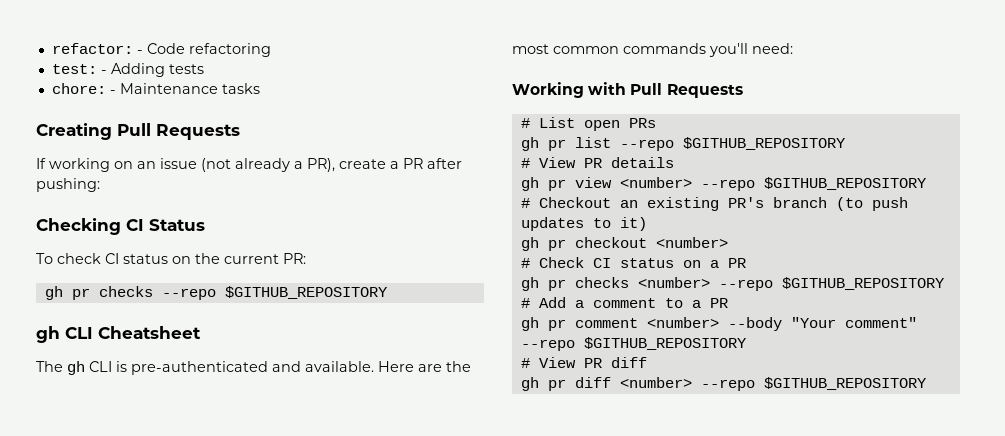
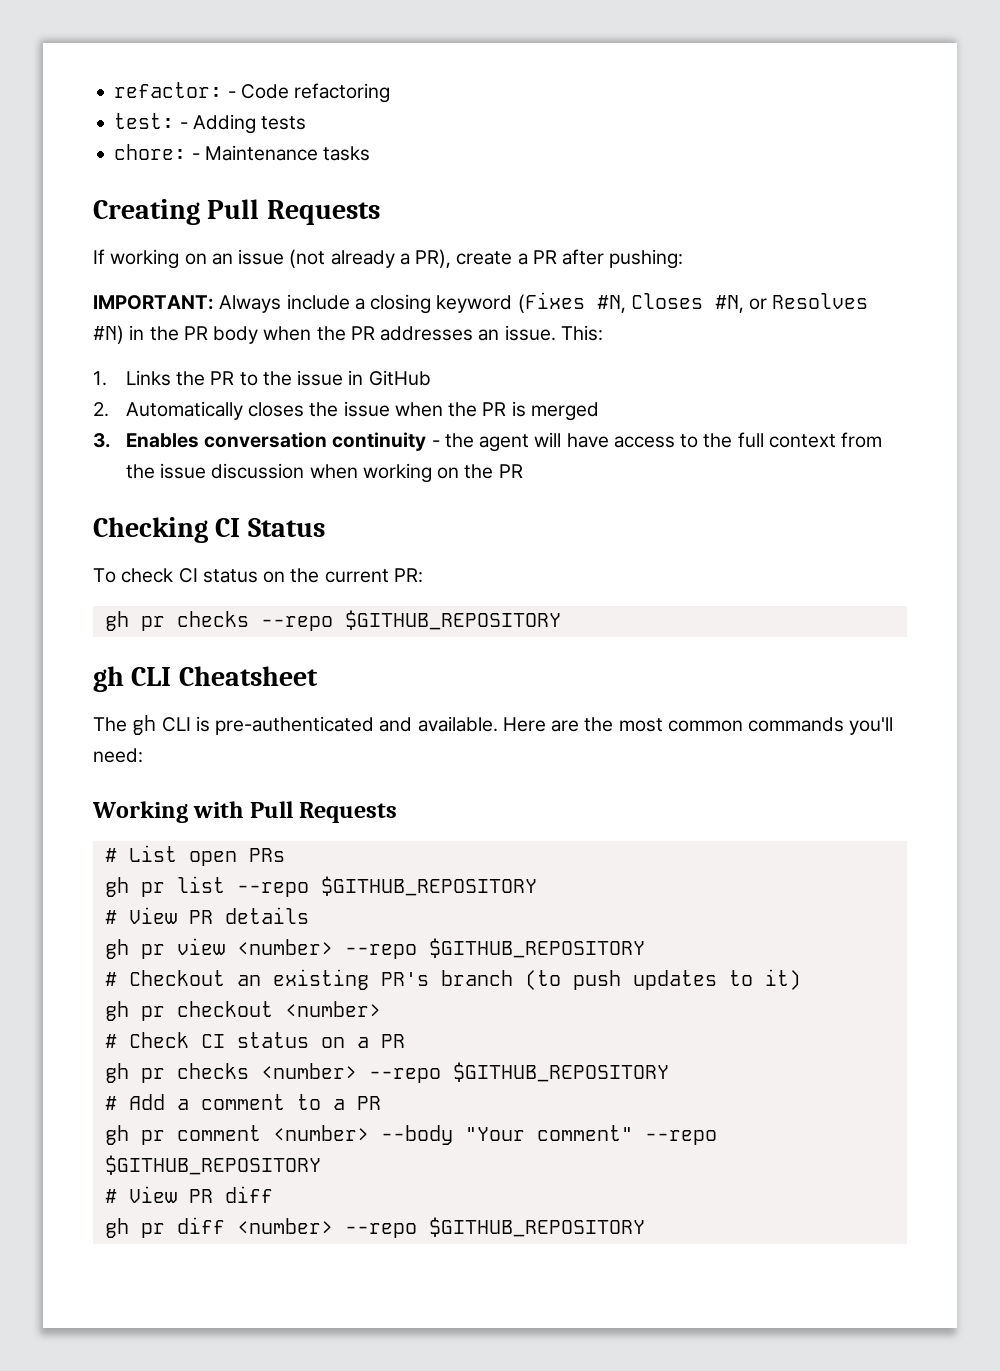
(100, 185) none -> [93,292,869,314] [93,325,603,344] [93,370,431,386] [93,401,599,421] [93,432,883,452] [125,463,523,483] // IMPORTANT: Always include a closing keyword (Fixes #N, Closes #N, or Resolves #N) in the PR body when the PR addresses an issue. This: // 1. Links the PR to the issue in GitHub // 2. Automatically closes the issue when the PR is merged // 3. Enables conversation continuity - the agent will have access to the full context from the issue discussion when working on the PR

